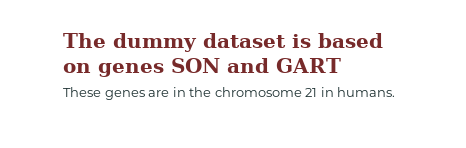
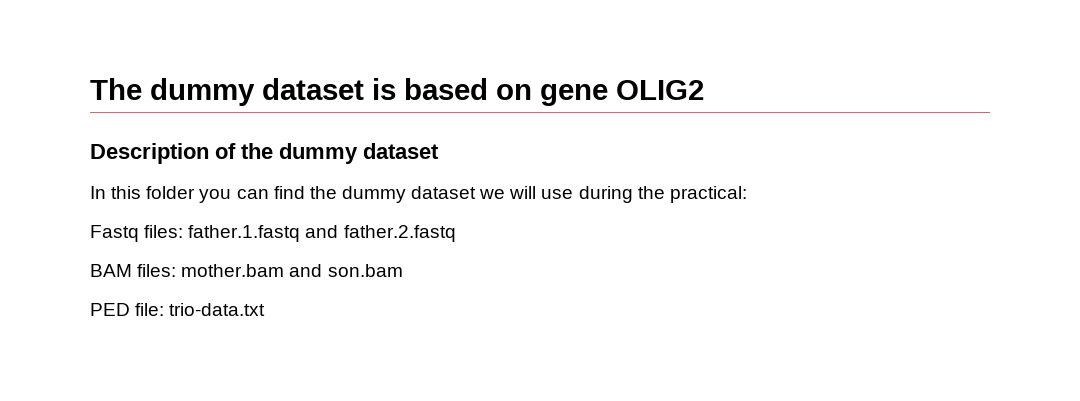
[98,58,341,77] [63,87,396,100] genes SON and GART // These genes are in the chromosome 21 in humans. -> [540,80,704,106] [90,143,439,164] [90,186,747,203] [90,225,456,242] [90,264,403,277] [90,303,266,316] gene OLIG2 // Description of the dummy dataset // In this folder you can find the dummy dataset we will use during the practical: // Fastq files: father.1.fastq and father.2.fastq // BAM files: mother.bam and son.bam // PED file: trio-data.txt

